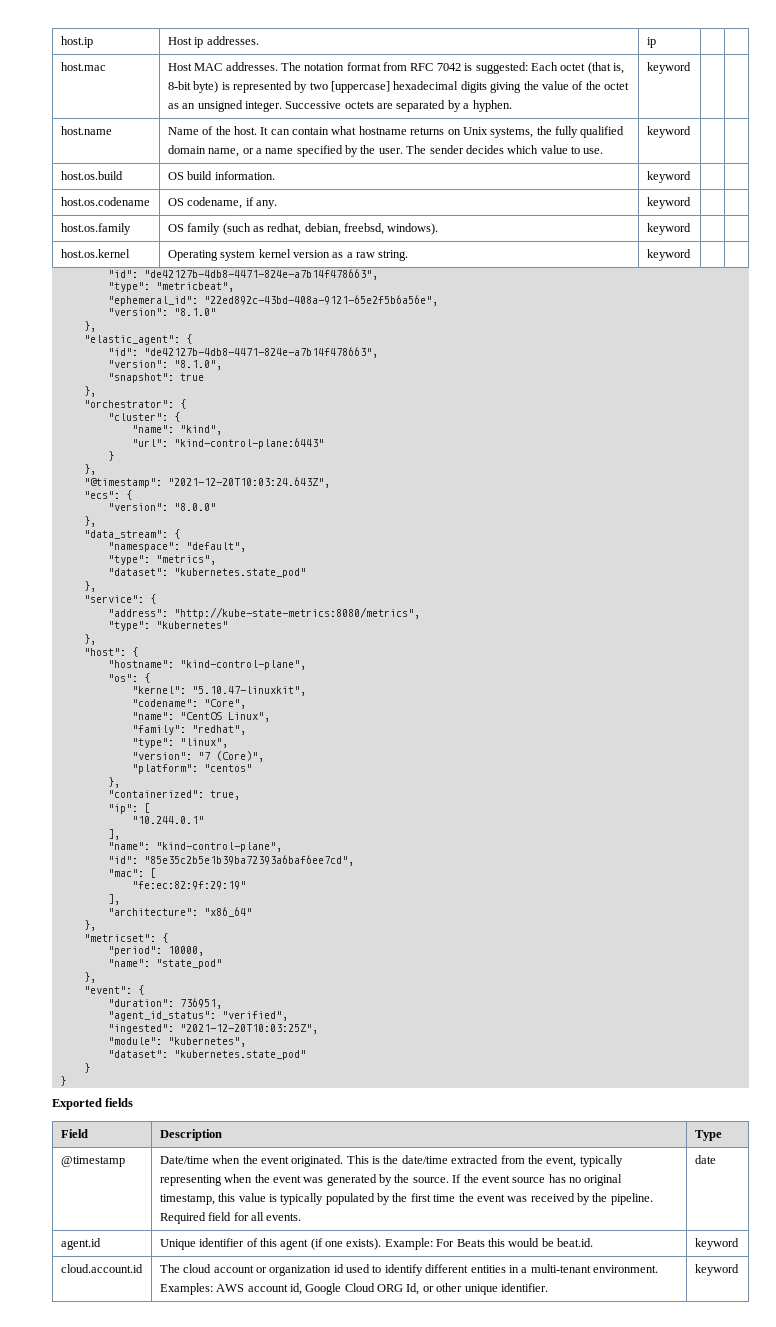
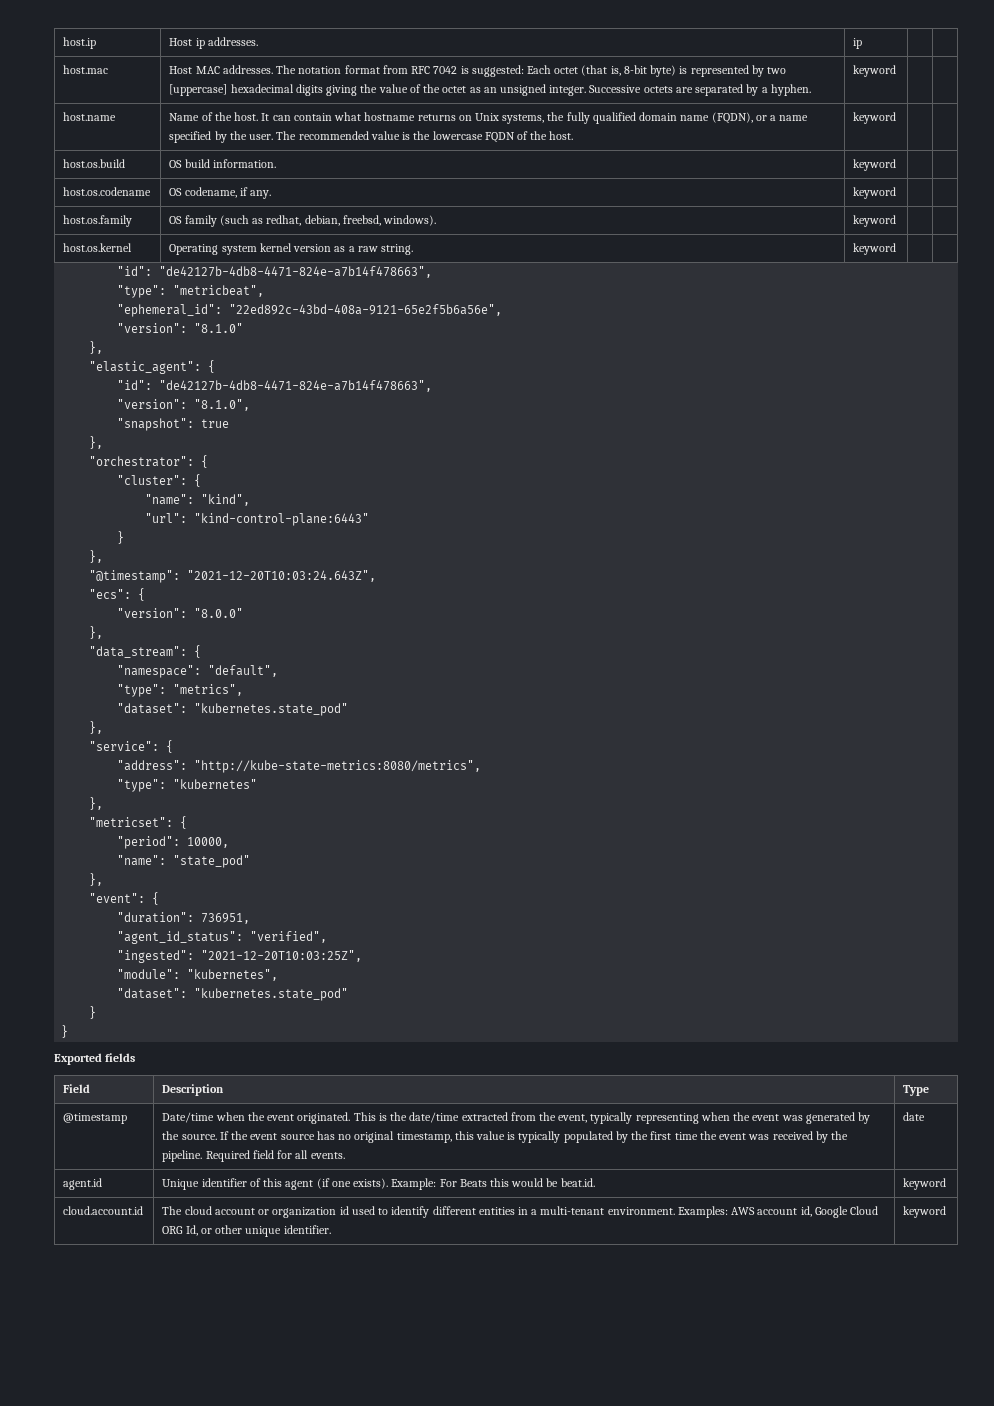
[208,148,240,157] name, -> [680,112,753,124] name (FQDN),
[429,145,604,154] sender decides which value to use. -> [298,131,574,143] recommended value is the lowercase FQDN of the host.
[83,647,138,657] [107,660,306,670] [107,673,150,683] [131,686,306,696] [131,699,246,709] [131,712,270,722] [131,725,246,735] [131,738,228,748] [131,751,264,762] [131,764,252,774] [107,777,120,788] [107,790,240,800] [107,803,150,814] [131,816,204,824] [107,829,120,840] [107,842,282,852] [107,855,354,866] [107,868,156,878] [131,881,246,890] [107,894,120,905] [107,907,252,917] [83,920,96,931] // "host": { // "hostname": "kind-control-plane", // "os": { // "kernel": "5.10.47-linuxkit", // "codename": "Core", // "name": "CentOS Linux", // "family": "redhat", // "type": "linux", // "version": "7 (Core)", // "platform": "centos" // }, // "containerized": true, // "ip": [ // "10.244.0.1" // ], // "name": "kind-control-plane", // "id": "85e35c2b5e1b39ba72393a6baf6ee7cd", // "mac": [ // "fe:ec:82:9f:29:19" // ], // "architecture": "x86_64" // }, -> (104, 803) none

